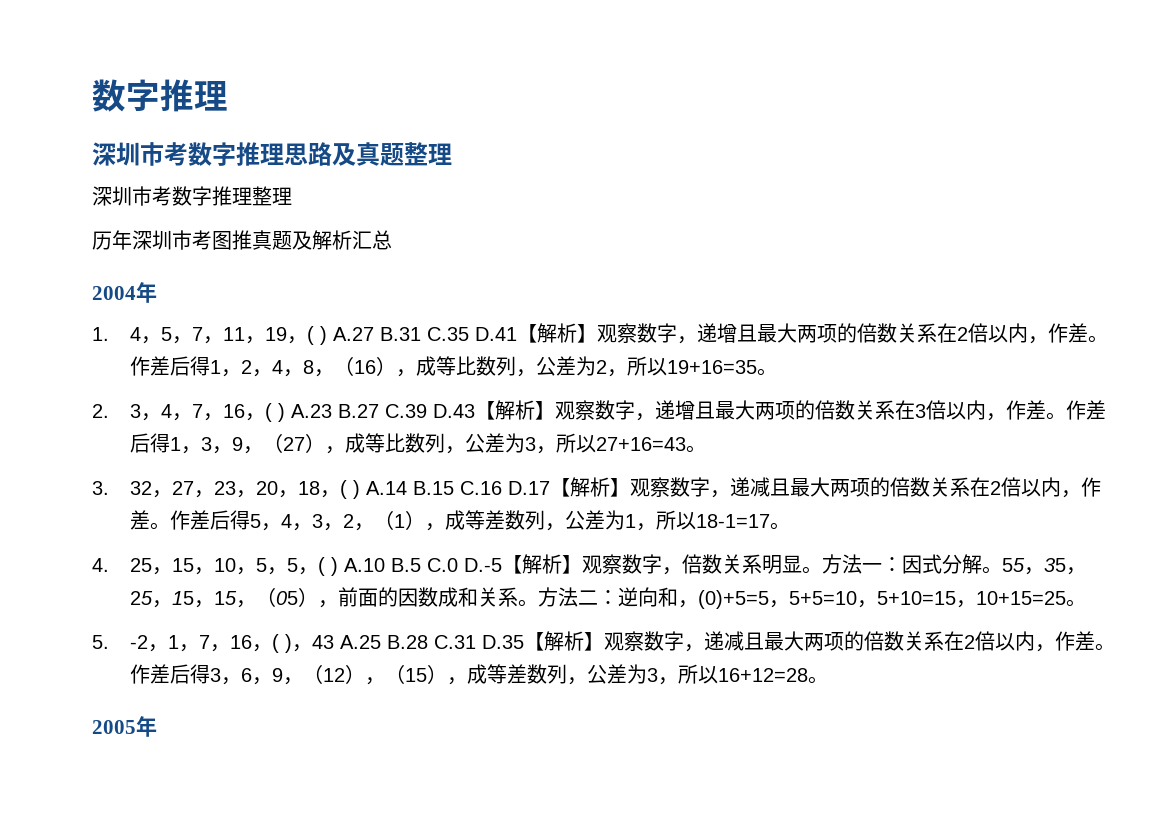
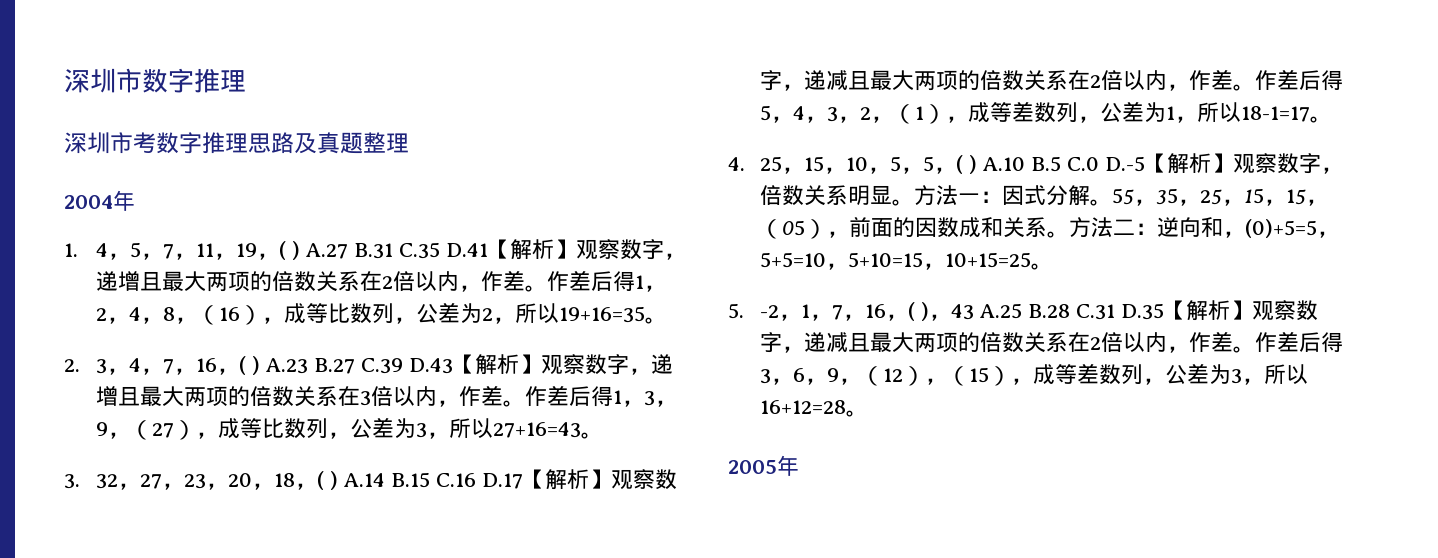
(92, 95) none -> [64,68,142,93] 深圳市
[92,186,292,206] [92,230,392,250] // 深圳市考数字推理整理 // 历年深圳市考图推真题及解析汇总 -> (409, 143) none

